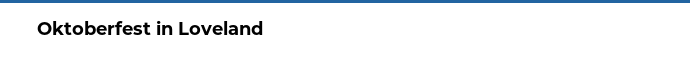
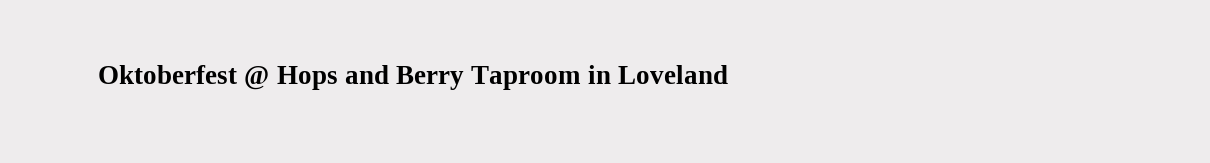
(151, 28) none -> [244,65,582,90] @ Hops and Berry Taproom

